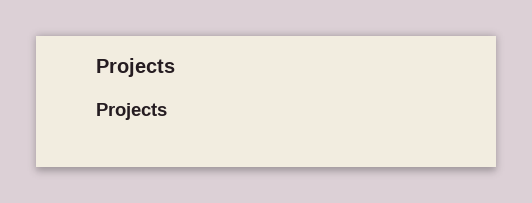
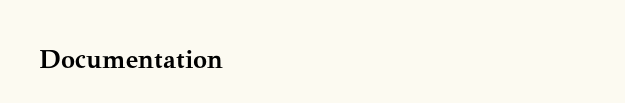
[96,58,175,77] [96,103,167,120] Projects // Projects -> [39,50,223,69] Documentation

